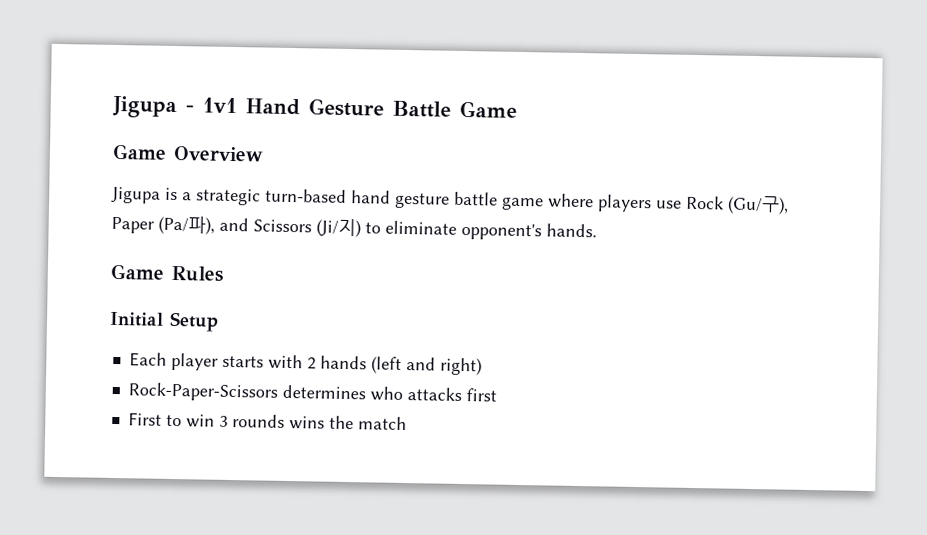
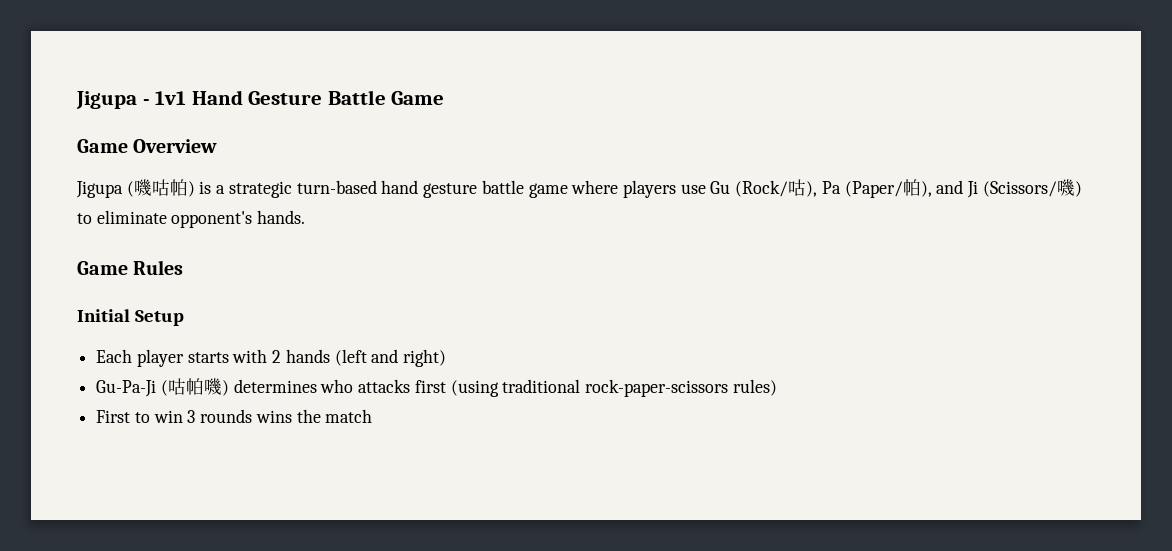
(161, 195) none -> [126,179,195,197] (嘰咕帕)
[686,195,789,215] [111,215,361,238] Rock (Gu/구), Paper (Pa/파), and Scissors (Ji/지) -> [710,179,1082,198] Gu (Rock/咕), Pa (Paper/帕), and Ji (Scissors/嘰)
[127,382,278,402] Rock-Paper-Scissors -> [96,378,229,397] Gu-Pa-Ji (咕帕嘰)
(497, 395) none -> [450,379,777,397] (using traditional rock-paper-scissors rules)

